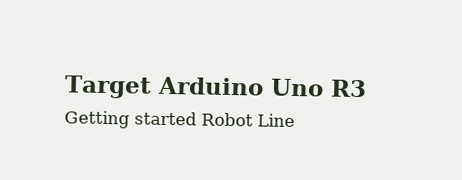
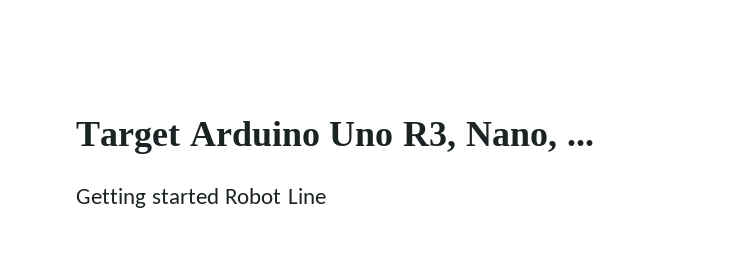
[329,79,367,98] R3 -> [403,122,594,152] R3, Nano, ...

